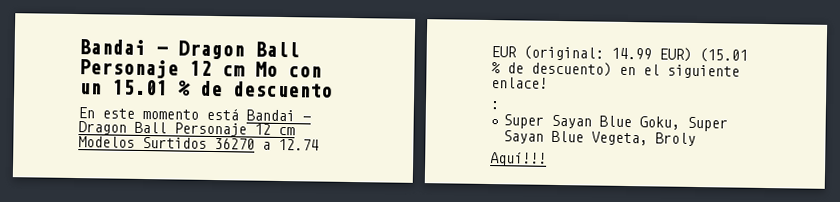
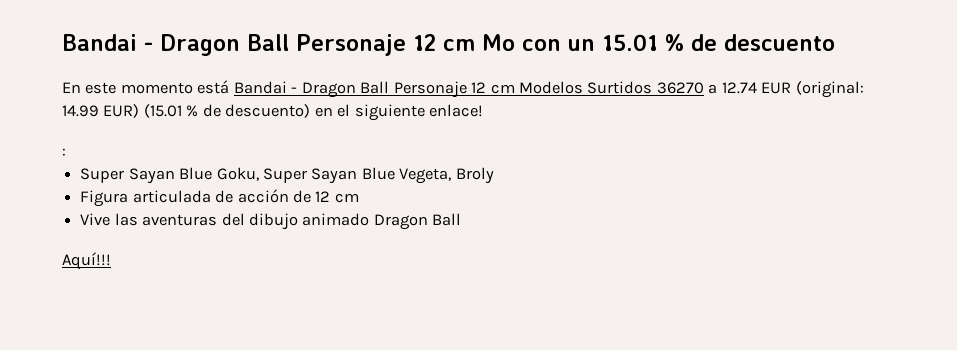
(697, 139) none -> [80,189,359,207] [80,213,462,230] // Figura articulada de acción de 12 cm // Vive las aventuras del dibujo animado Dragon Ball

